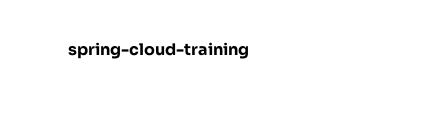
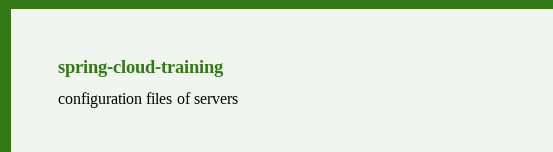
(249, 50) none -> [58,92,238,108] // configuration files of servers

